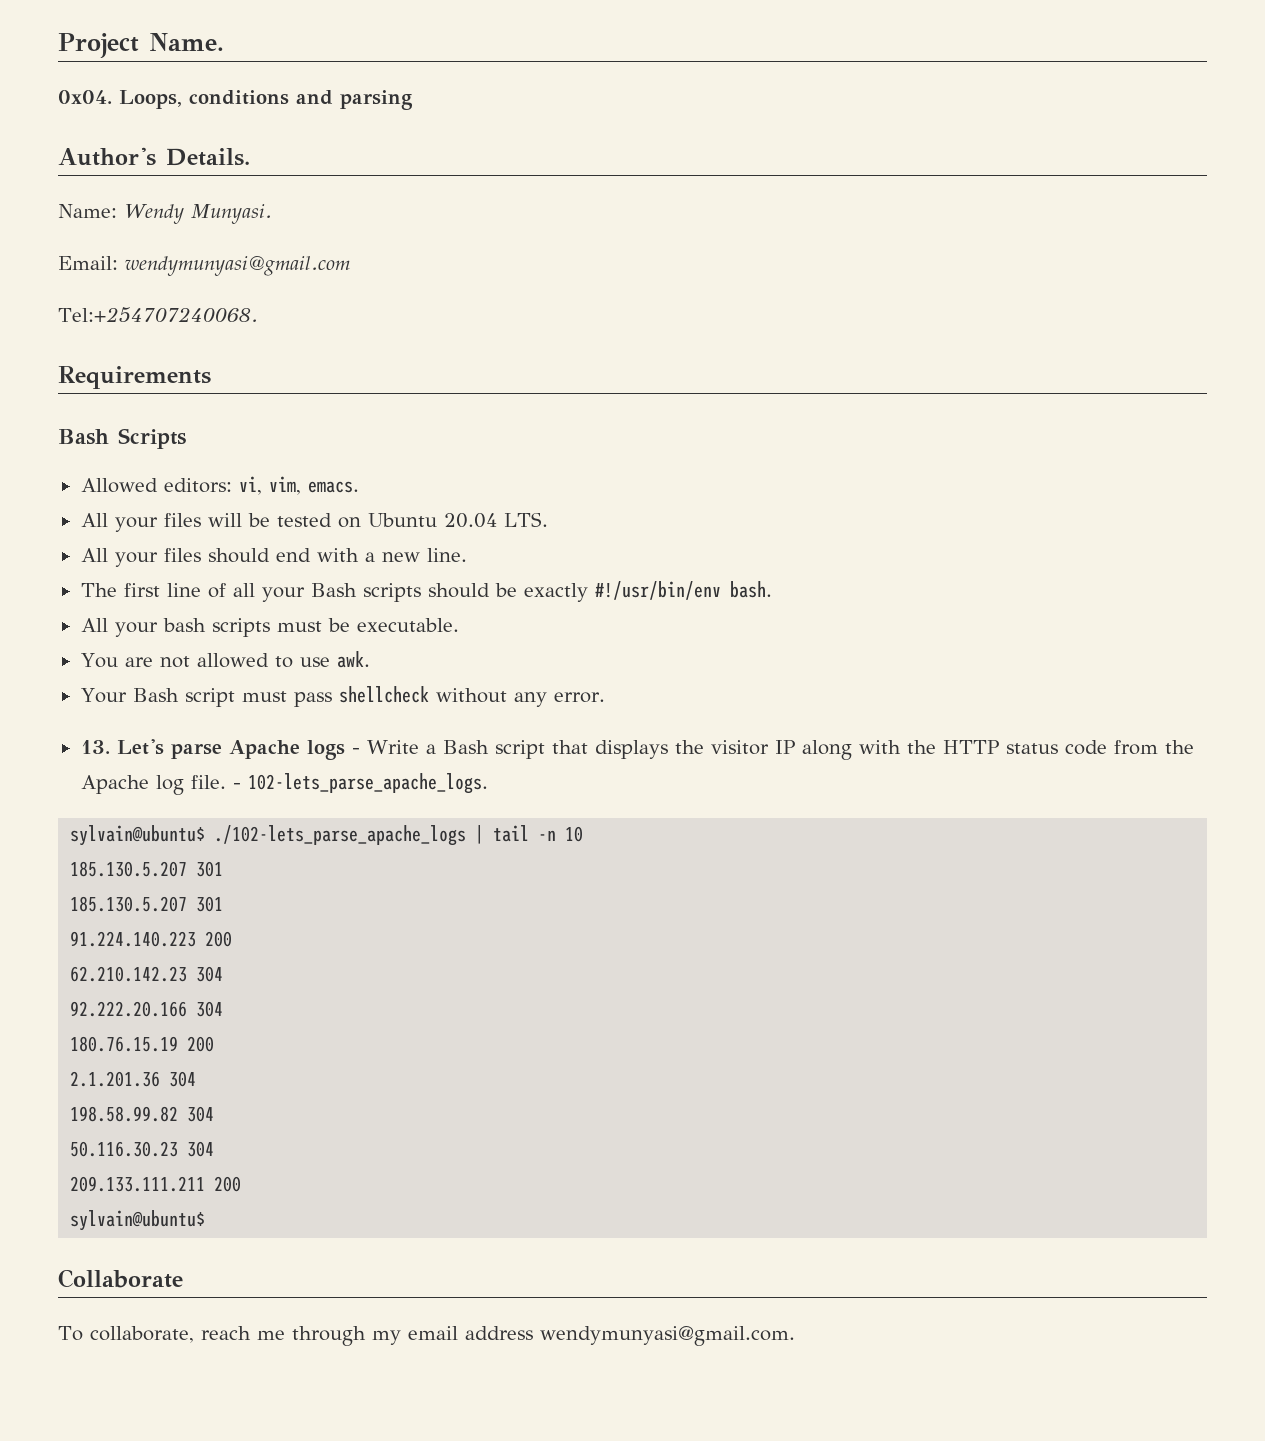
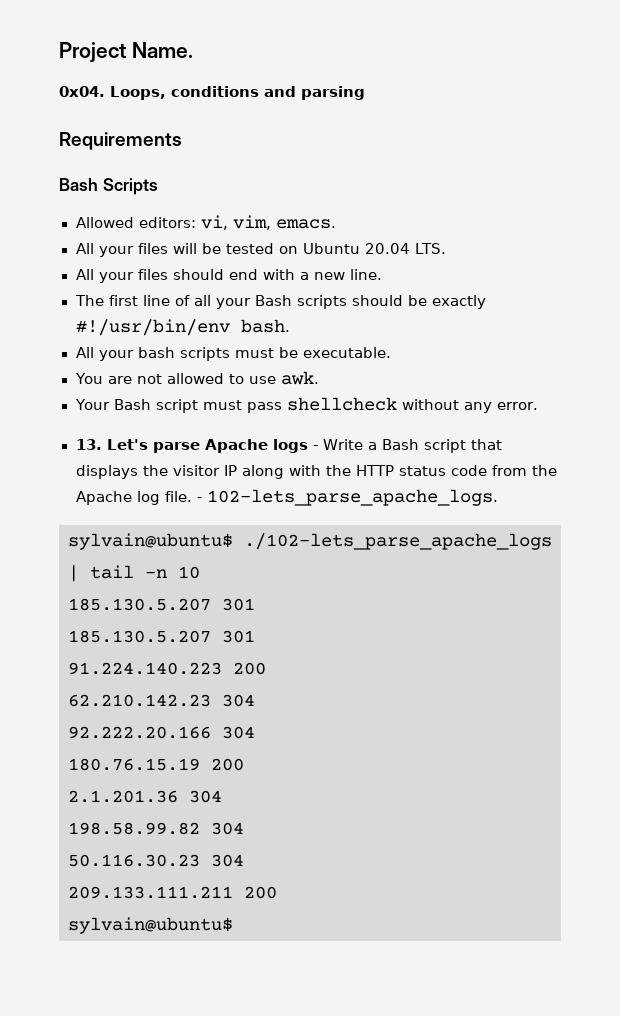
[58,147,250,166] [58,204,272,224] [58,256,350,276] [58,307,258,323] // Author's Details. // Name: Wendy Munyasi. // Email: wendymunyasi@gmail.com // Tel:+254707240068. -> (365, 93) none
[58,1269,183,1288] [58,1326,795,1346] // Collaborate // To collaborate, reach me through my email address wendymunyasi@gmail.com. -> (233, 925) none

